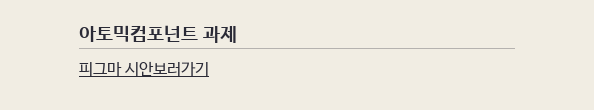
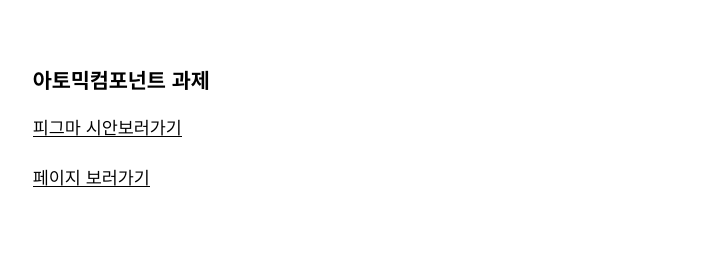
(210, 69) none -> [33,169,150,186] // 페이지 보러가기

